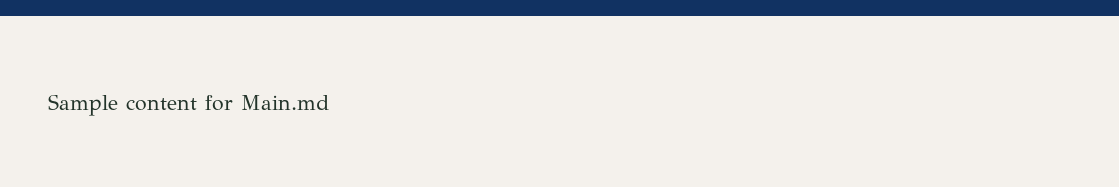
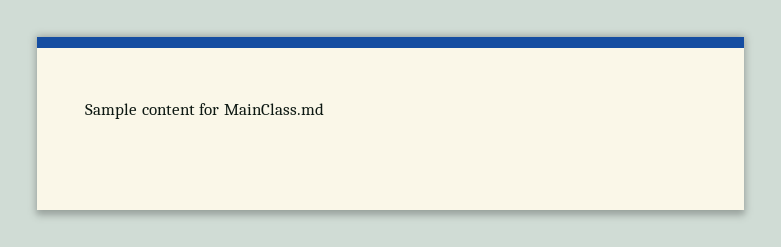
[241,95,329,110] Main.md -> [223,103,324,115] MainClass.md

